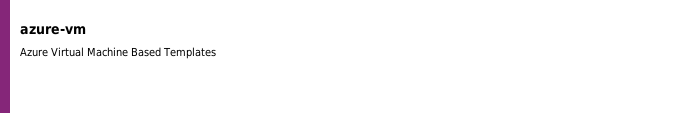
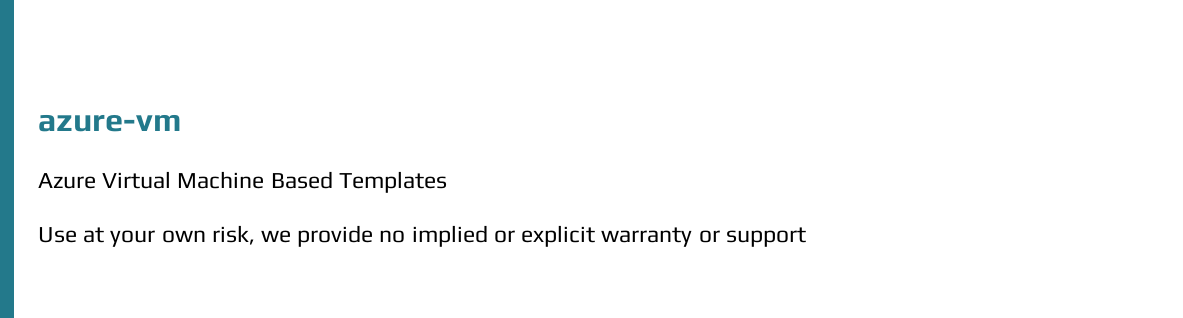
(216, 53) none -> [38,225,806,247] // Use at your own risk, we provide no implied or explicit warranty or support

